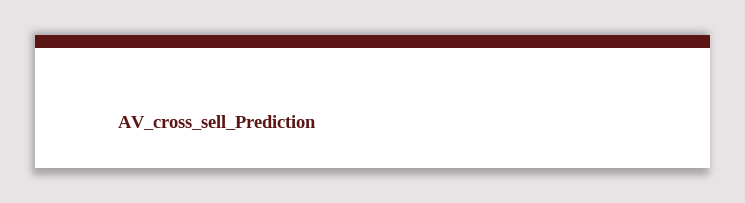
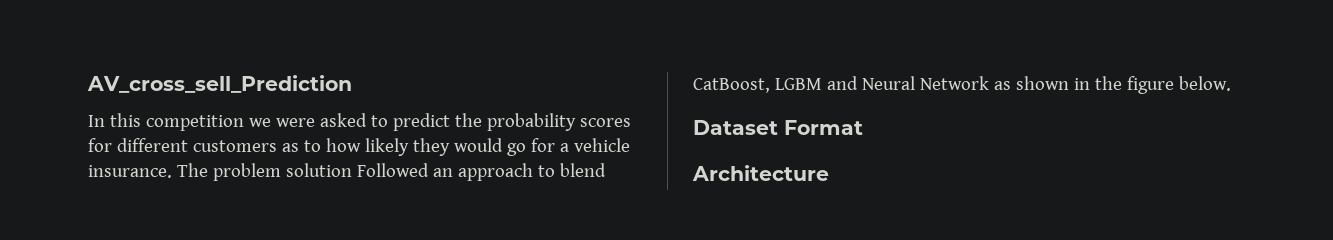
(316, 122) none -> [88,113,631,131] [88,138,630,156] [88,163,606,181] [693,76,1231,94] [693,120,863,135] [692,165,829,181] // In this competition we were asked to predict the probability scores for different customers as to how likely they would go for a vehicle insurance. The problem solution Followed an approach to blend CatBoost, LGBM and Neural Network as shown in the figure below. // Dataset Format // Architecture

